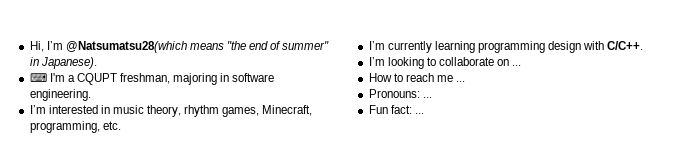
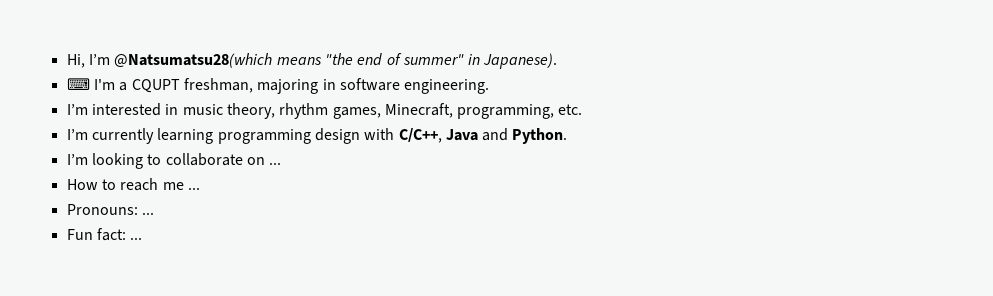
[607,41,644,50] C/C++. -> [398,128,568,144] C/C++, Java and Python.

